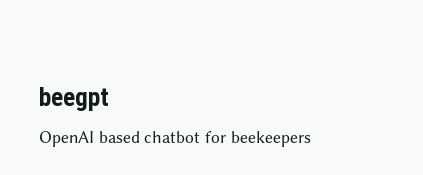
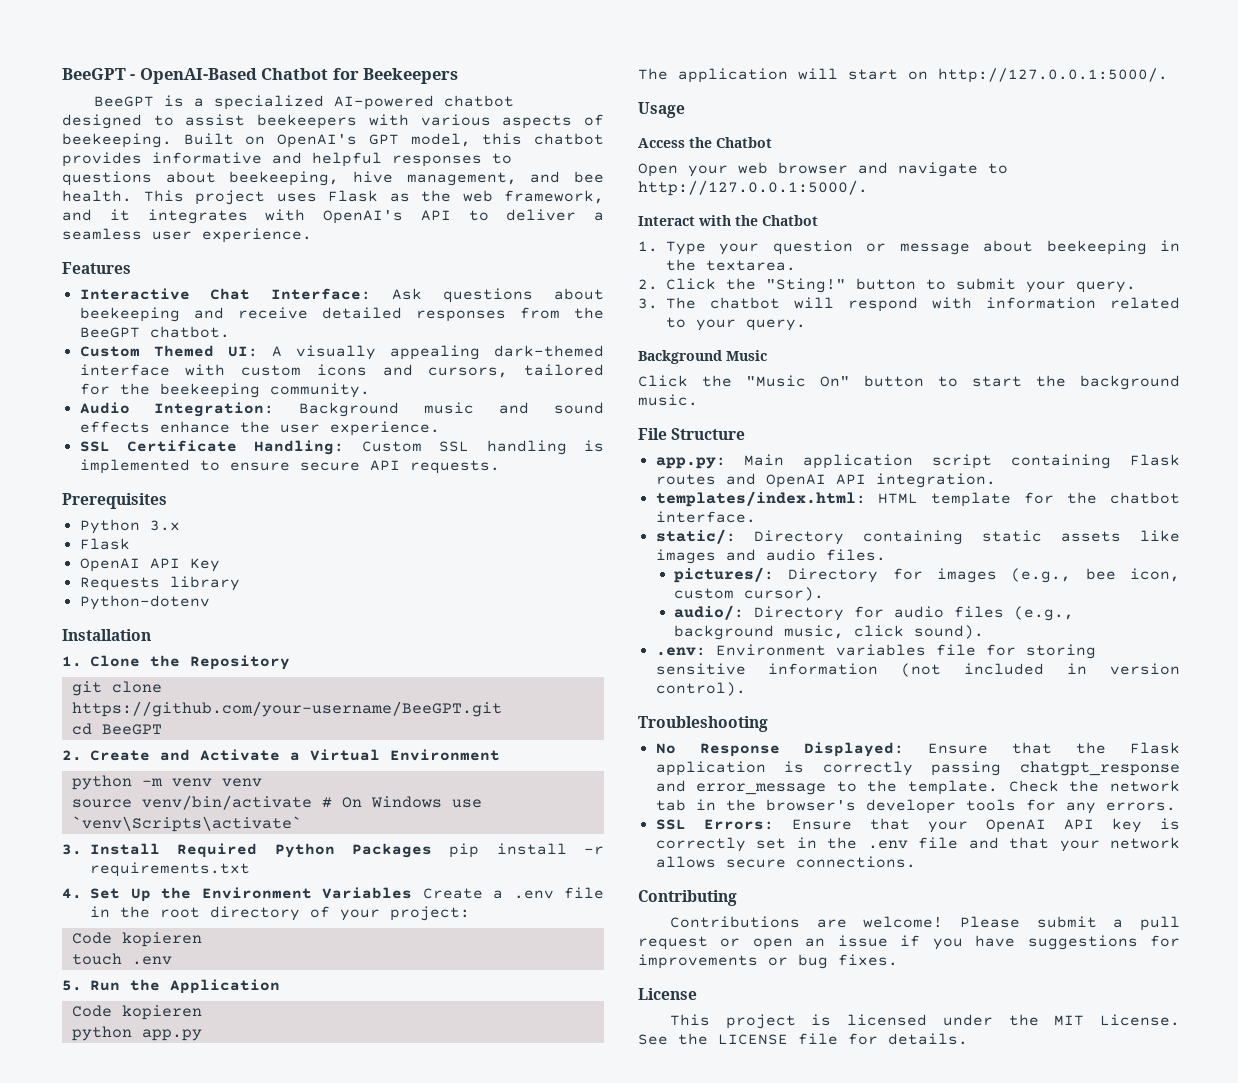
[39,87,109,111] [39,131,311,147] beegpt // OpenAI based chatbot for beekeepers -> [62,68,459,84] [94,95,515,110] [62,114,604,129] [62,133,604,148] [62,152,512,167] [62,171,605,186] [62,190,604,205] [62,209,604,224] [62,228,312,243] [62,262,131,274] [79,288,604,303] [79,307,604,322] [79,326,230,338] [79,345,604,360] [79,364,604,378] [79,383,370,398] [79,402,604,417] [79,421,440,436] [79,440,604,455] [79,459,500,474] [62,493,167,509] [79,519,180,534] [79,538,130,550] [79,558,220,572] [79,576,240,591] [79,595,210,610] [62,629,151,641] [62,655,290,670] [71,681,162,696] [71,701,502,717] [71,723,162,735] [62,749,500,761] [71,775,262,790] [71,795,482,810] [71,816,302,832] [62,843,604,858] [90,862,250,877] [62,887,604,902] [90,906,470,921] [71,932,202,947] [71,953,172,965] [62,979,280,994] [71,1005,202,1020] [71,1026,202,1041] [638,68,1168,83] [638,102,685,118] [638,137,772,148] [638,162,1008,177] [638,180,868,196] [638,215,818,226] [638,240,1180,255] [666,259,796,271] [638,278,1136,293] [638,297,1180,312] [666,317,806,331] [638,350,767,364] [638,375,1180,390] [638,394,698,406] [638,428,746,440] [655,454,1180,469] [655,473,996,488] [655,491,1180,507] [655,511,756,523] [655,529,1180,545] [655,549,886,564] [674,567,1180,583] [674,587,825,601] [674,605,1075,621] [674,625,985,640] [655,644,1096,659] [655,663,1180,677] [655,682,746,696] [638,716,768,732] [655,742,1180,757] [655,761,1180,776] [655,780,1180,795] [655,799,1176,814] [655,818,1180,833] [655,837,1180,852] [655,856,916,868] [638,890,737,906] [670,916,1180,931] [638,935,1180,950] [638,954,898,969] [638,988,697,1000] [670,1014,1180,1029] [638,1033,968,1045] BeeGPT - OpenAI-Based Chatbot for Beekeepers // BeeGPT is a specialized AI-powered chatbot designed to assist beekeepers with various aspects of beekeeping. Built on OpenAI's GPT model, this chatbot provides informative and helpful responses to questions about beekeeping, hive management, and bee health. This project uses Flask as the web framework, and it integrates with OpenAI's API to deliver a seamless user experience. // Features // Interactive Chat Interface: Ask questions about beekeeping and receive detailed responses from the BeeGPT chatbot. // Custom Themed UI: A visually appealing dark-themed interface with custom icons and cursors, tailored for the beekeeping community. // Audio Integration: Background music and sound effects enhance the user experience. // SSL Certificate Handling: Custom SSL handling is implemented to ensure secure API requests. // Prerequisites // Python 3.x // Flask // OpenAI API Key // Requests library // Python-dotenv // Installation // 1. Clone the Repository // git clone https://github.com/your-username/BeeGPT.git // cd BeeGPT // 2. Create and Activate a Virtual Environment // python -m venv venv // source venv/bin/activate # On Windows use `venv\Scripts\activate` // 3. Install Required Python Packages pip install -r requirements.txt // 4. Set Up the Environment Variables Create a .env file in the root directory of your project: // Code kopieren // touch .env // 5. Run the Application // Code kopieren // python app.py // The application will start on http://127.0.0.1:5000/. // Usage // Access the Chatbot // Open your web browser and navigate to http://127.0.0.1:5000/. // Interact with the Chatbot // 1. Type your question or message about beekeeping in the textarea. // 2. Click the "Sting!" button to submit your query. // 3. The chatbot will respond with information related to your query. // Background Music // Click the "Music On" button to start the background music. // File Structure // app.py: Main application script containing Flask routes and OpenAI API integration. // templates/index.html: HTML template for the chatbot interface. // static/: Directory containing static assets like images and audio files. // pictures/: Directory for images (e.g., bee icon, custom cursor). // audio/: Directory for audio files (e.g., background music, click sound). // .env: Environment variables file for storing sensitive information (not included in version control). // Troubleshooting // No Response Displayed: Ensure that the Flask application is correctly passing chatgpt_response and error_message to the template. Check the network tab in the browser's developer tools for any errors. // SSL Errors: Ensure that your OpenAI API key is correctly set in the .env file and that your network allows secure connections. // Contributing // Contributions are welcome! Please submit a pull request or open an issue if you have suggestions for improvements or bug fixes. // License // This project is licensed under the MIT License. See the LICENSE file for details.

